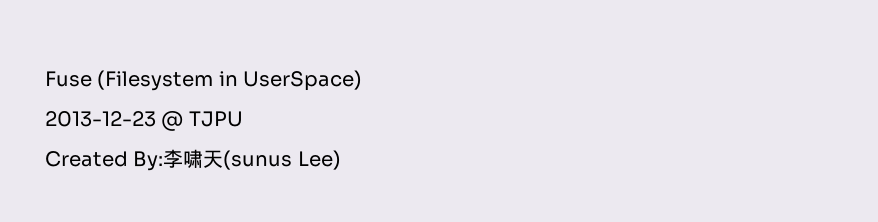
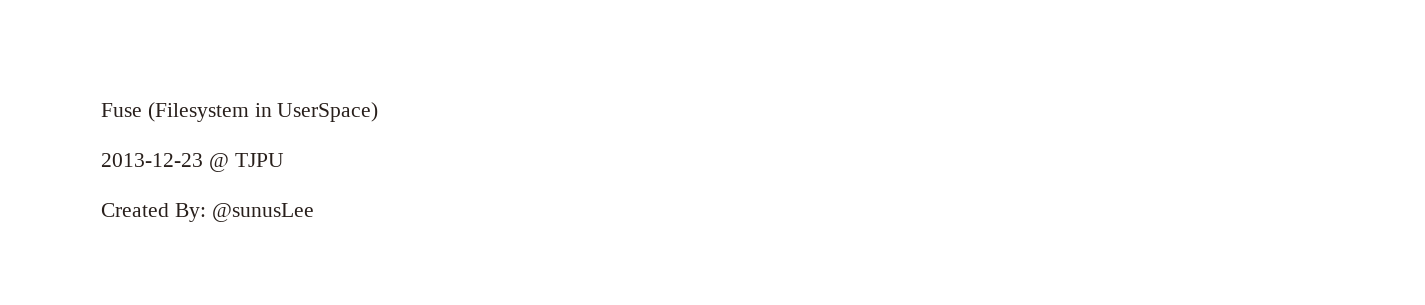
[163,149,341,170] 李啸天(sunus Lee) -> [211,203,314,222] @sunusLee

